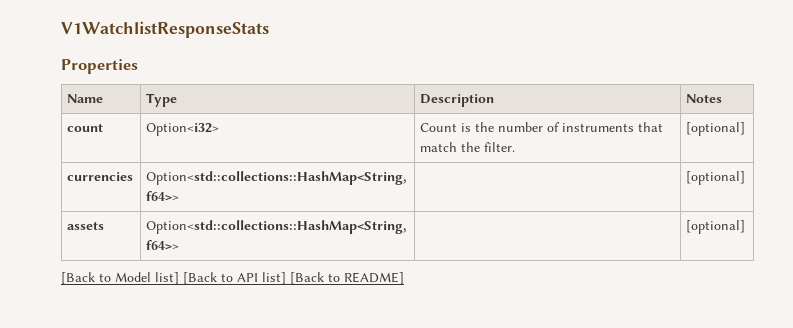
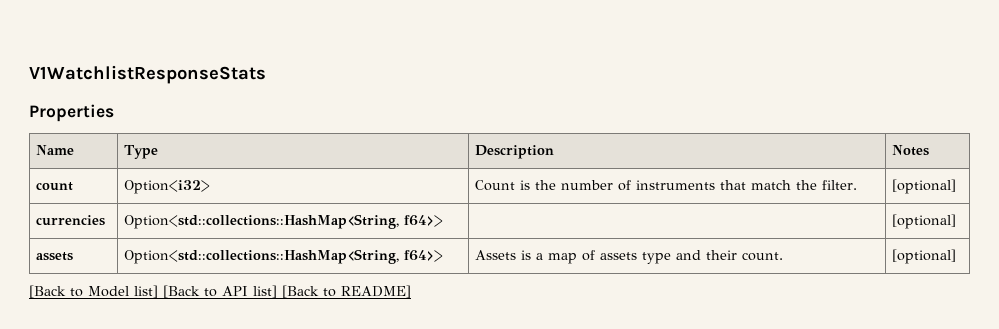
(180, 245) none -> [475,250,784,264] Assets is a map of assets type and their count.

